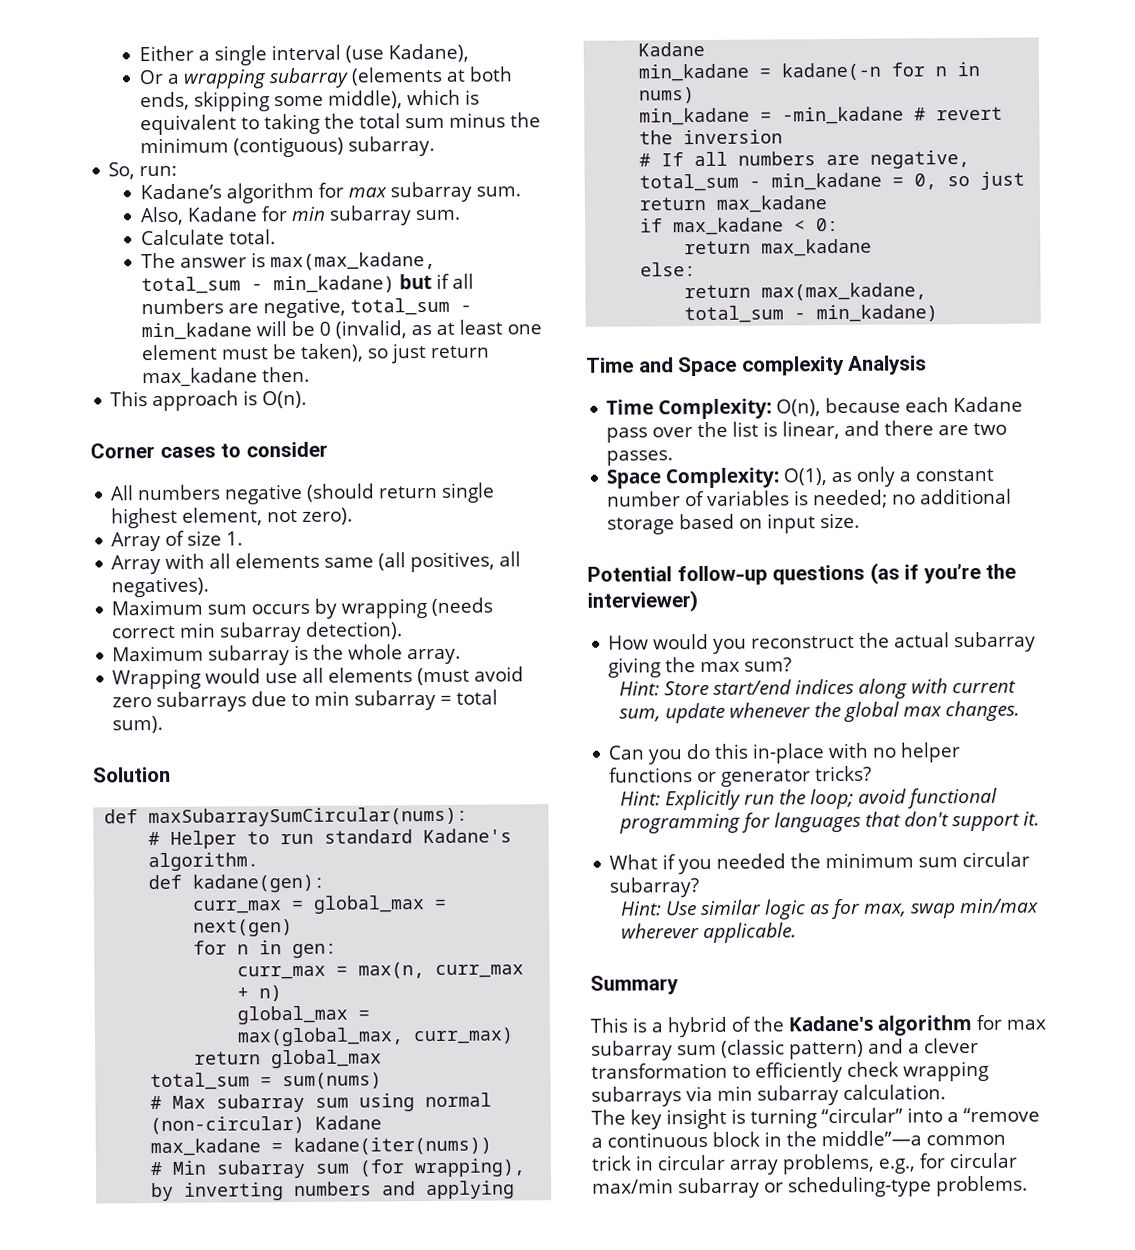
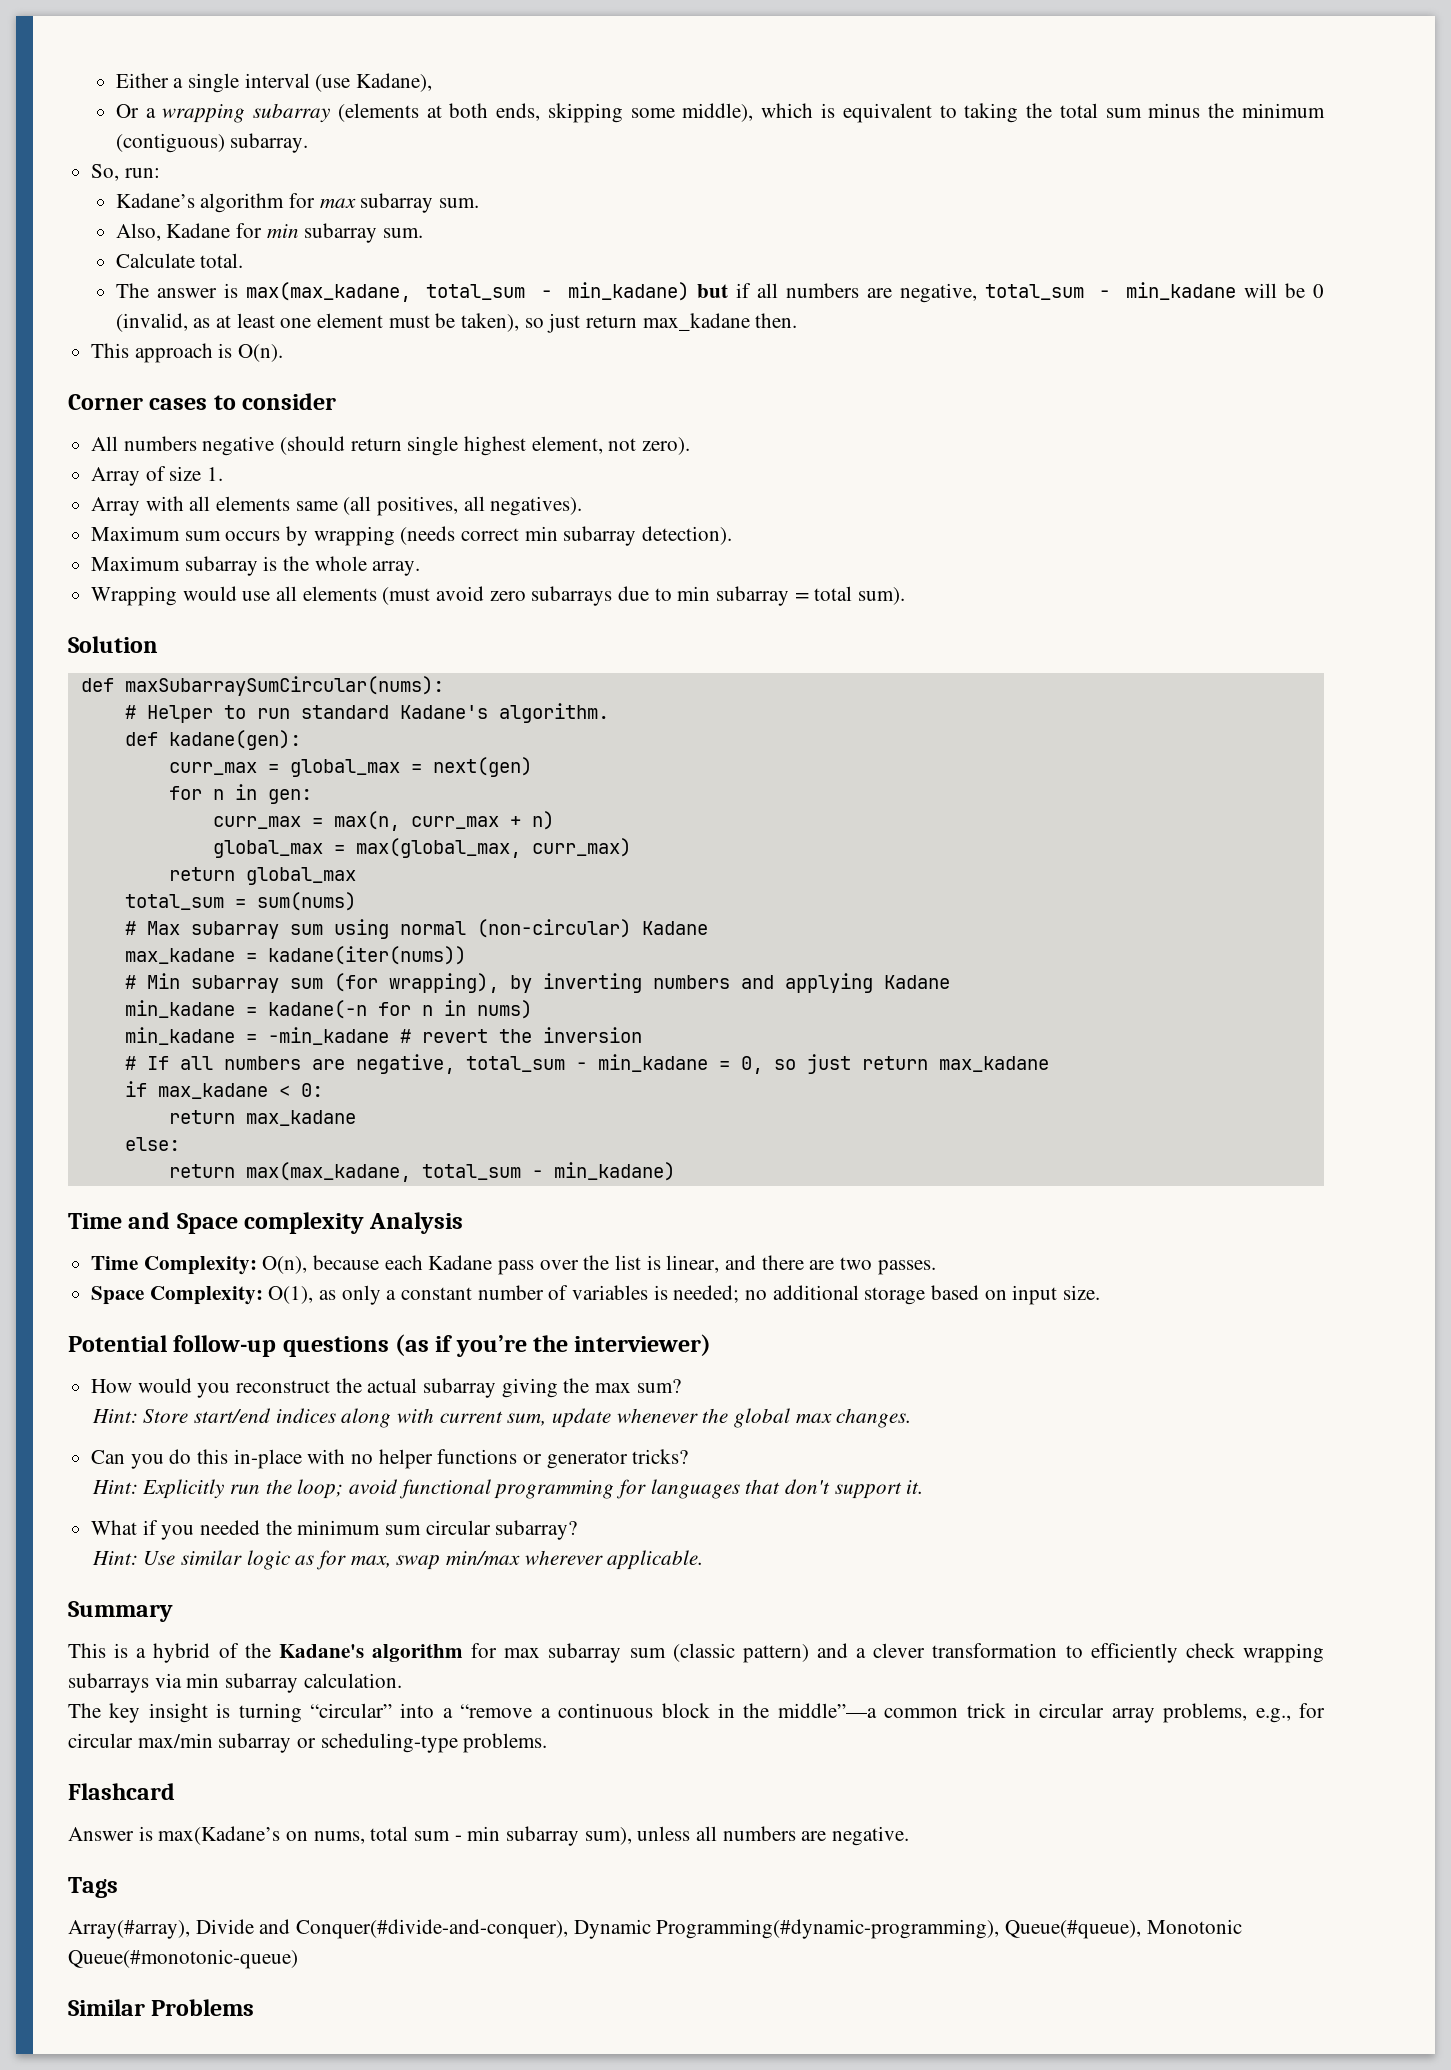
(1028, 1186) none -> [68,1783,175,1800] [68,1826,910,1846] [68,1877,118,1898] [68,1919,1242,1939] [68,1949,298,1969] [68,1999,255,2016] // Flashcard // Answer is max(Kadane’s on nums, total sum - min subarray sum), unless all numbers are negative. // Tags // Array(#array), Divide and Conquer(#divide-and-conquer), Dynamic Programming(#dynamic-programming), Queue(#queue), Monotonic Queue(#monotonic-queue) // Similar Problems

